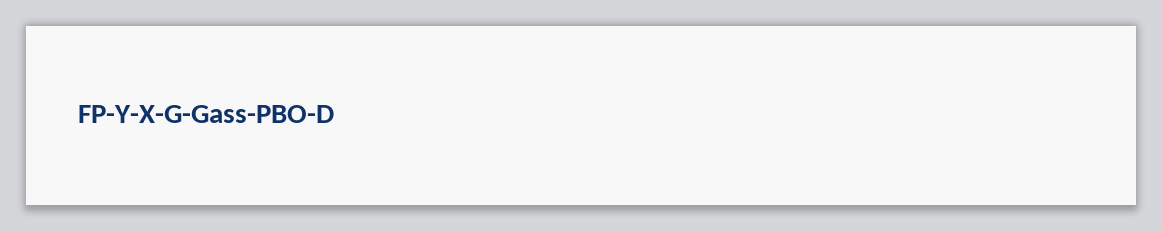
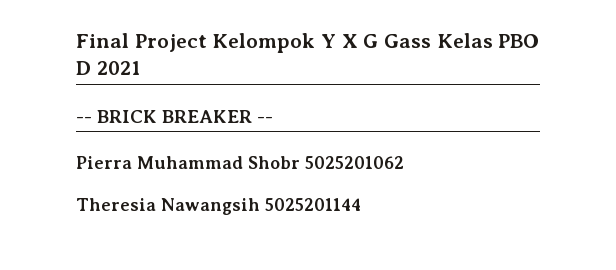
[78,105,334,123] FP-Y-X-G-Gass-PBO-D -> [76,33,540,53] [76,61,140,75] [76,110,274,123] [76,156,404,169] [76,198,361,215] Final Project Kelompok Y X G Gass Kelas PBO D 2021 // -- BRICK BREAKER -- // Pierra Muhammad Shobr 5025201062 // Theresia Nawangsih 5025201144

